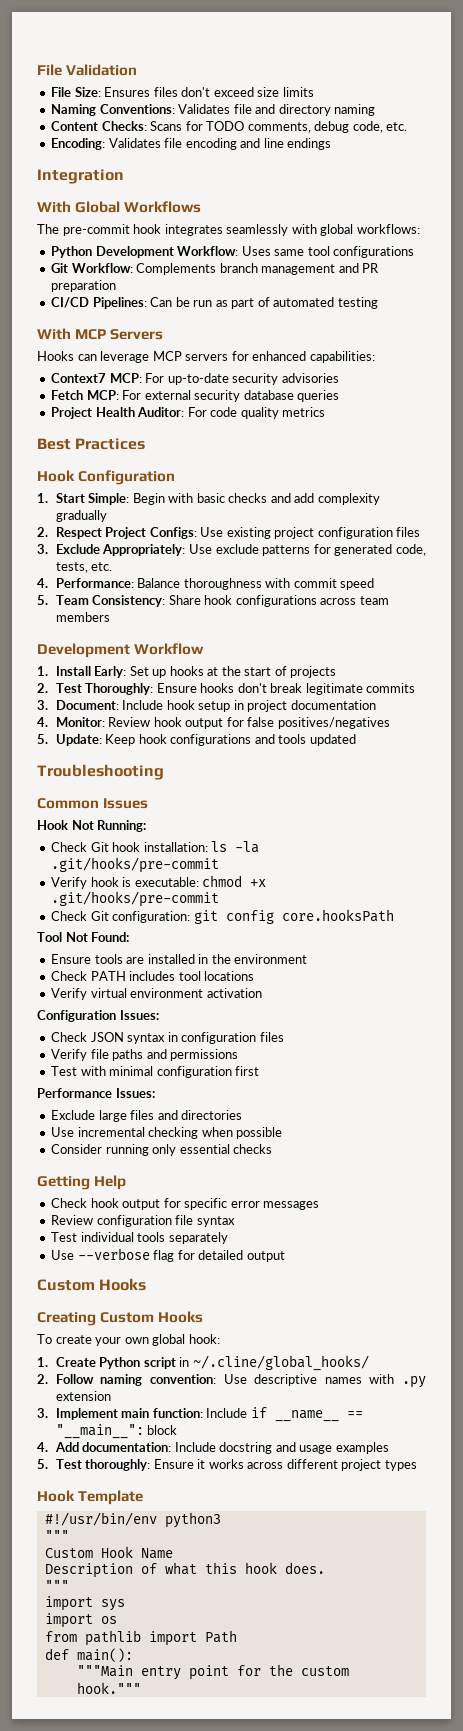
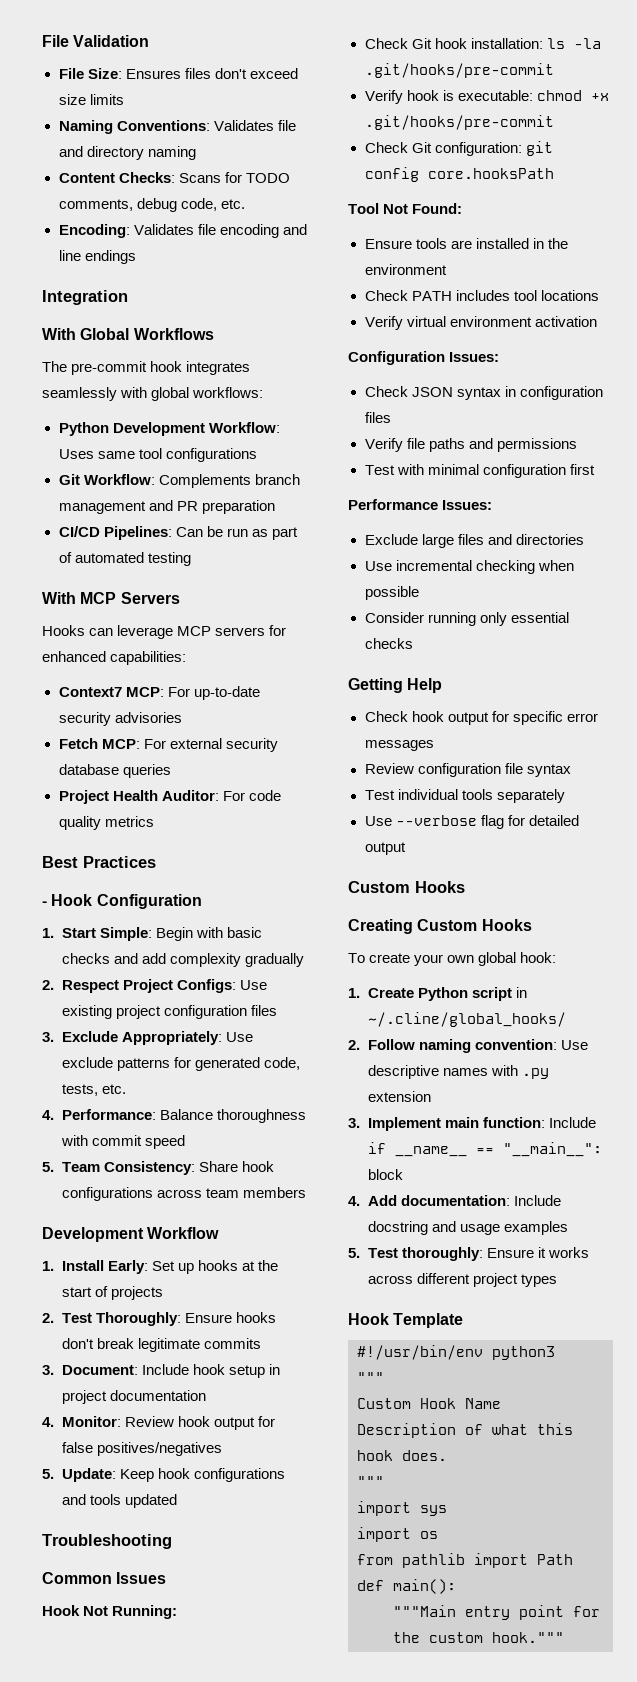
(146, 444) none -> [42,901,47,906] -

